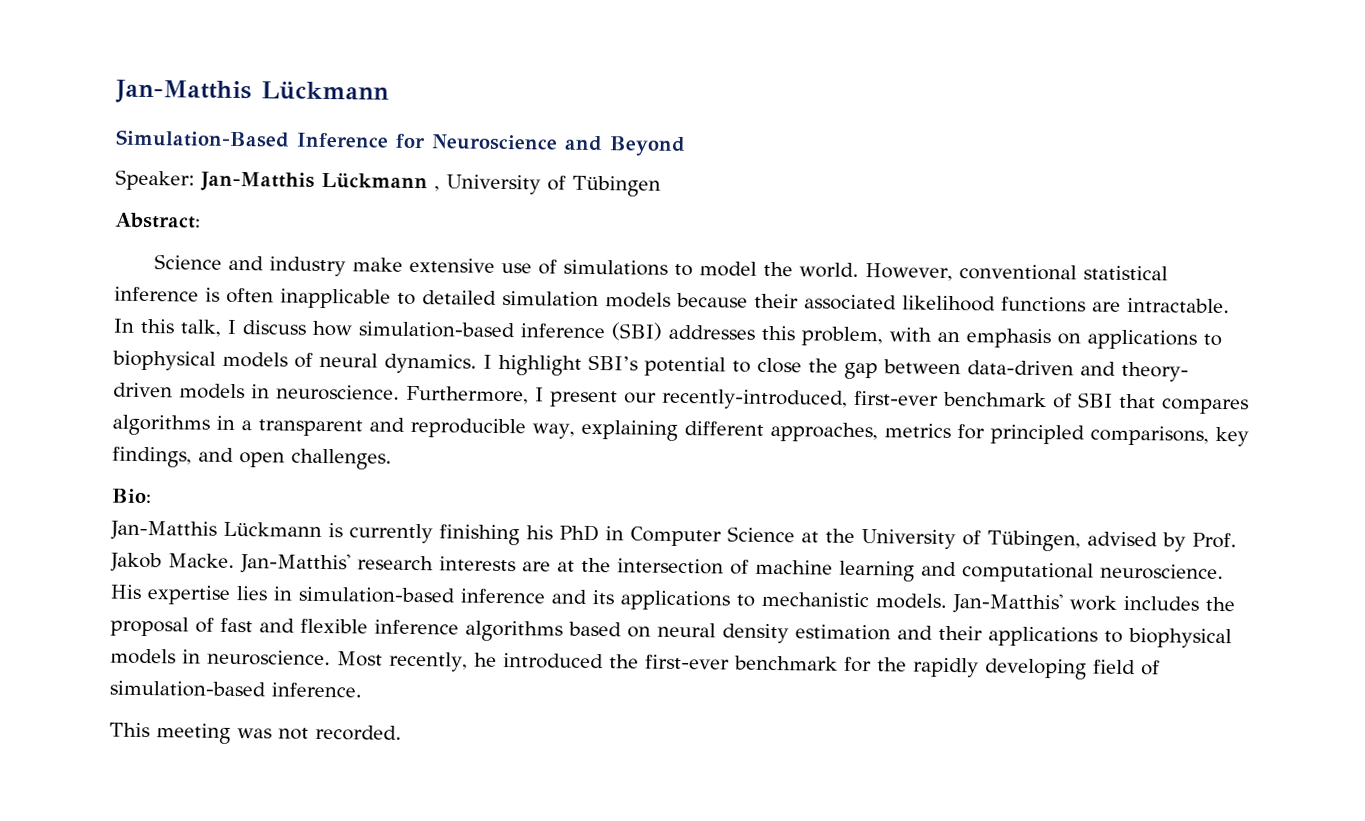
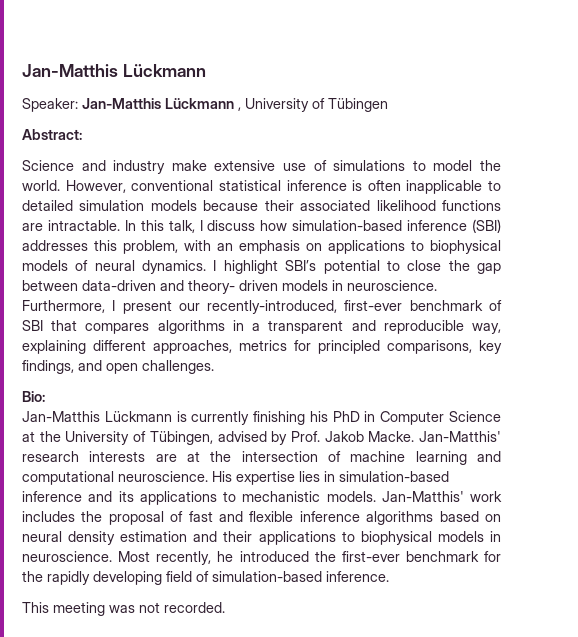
[115,79,389,105] [115,129,686,157] Jan-Matthis Lückmann // Simulation-Based Inference for Neuroscience and Beyond -> [22,64,206,77] Jan-Matthis Lückmann

